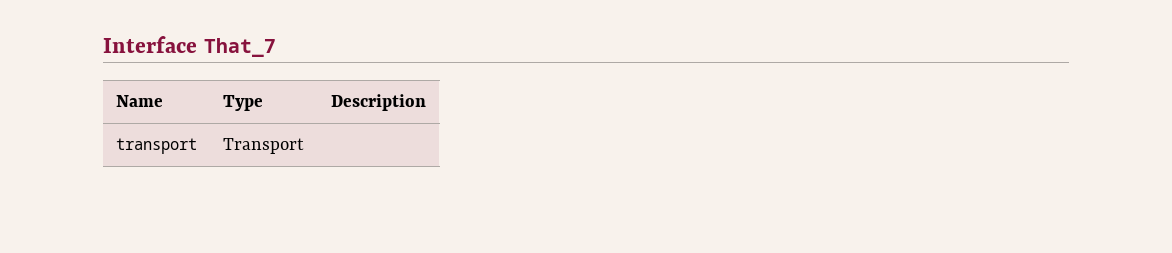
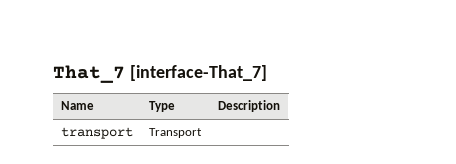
[103,36,197,53] Interface -> (53, 74) none
(276, 47) none -> [129,65,267,81] [interface-That_7]

